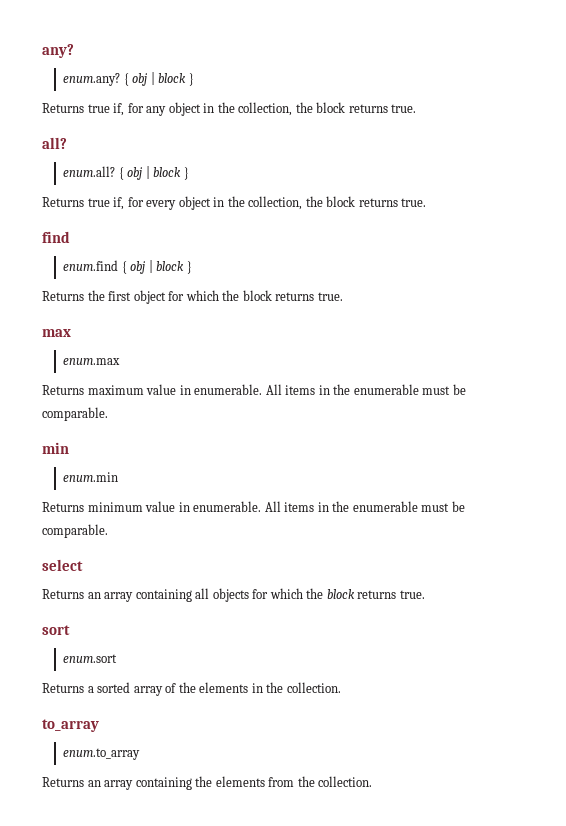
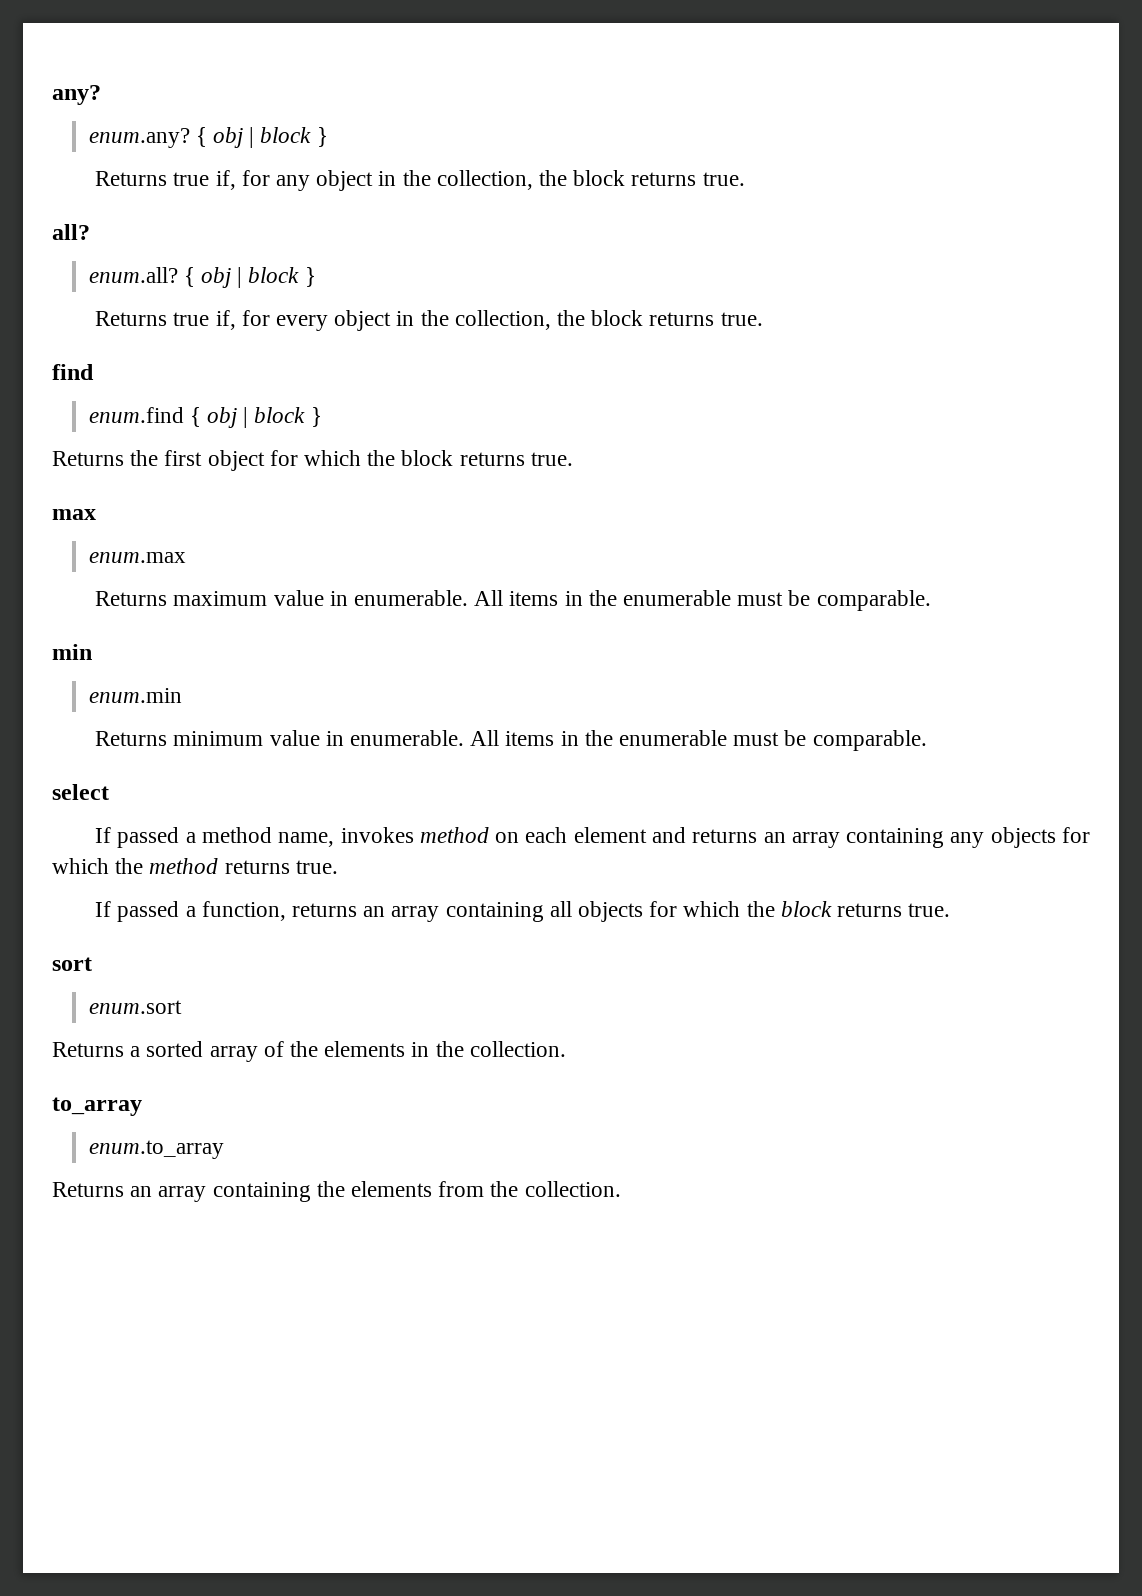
[42,589,84,599] Returns -> [95,827,1090,848] [52,858,338,874] [95,901,357,922] If passed a method name, invokes method on each element and returns an array containing any objects for which the method returns true. // If passed a function, returns

